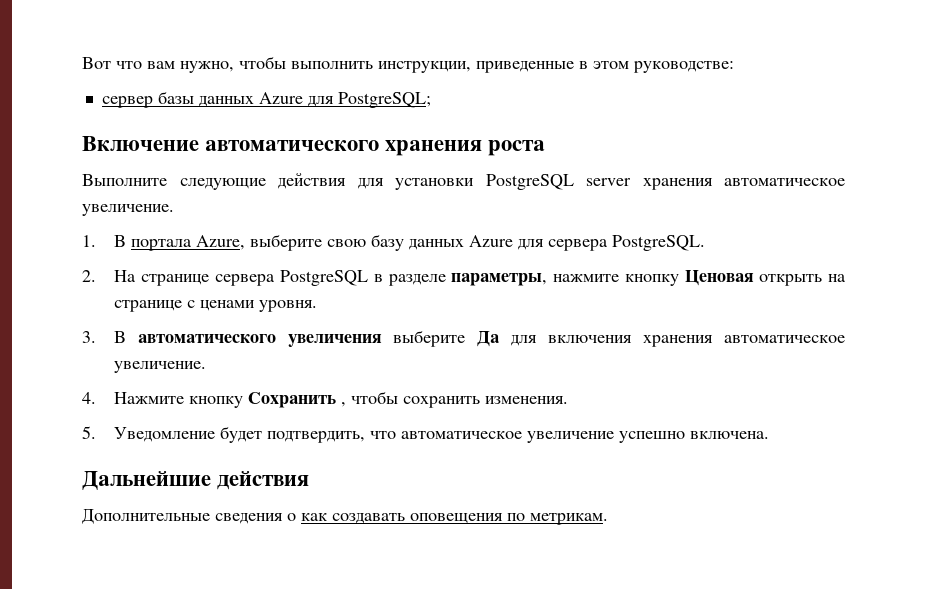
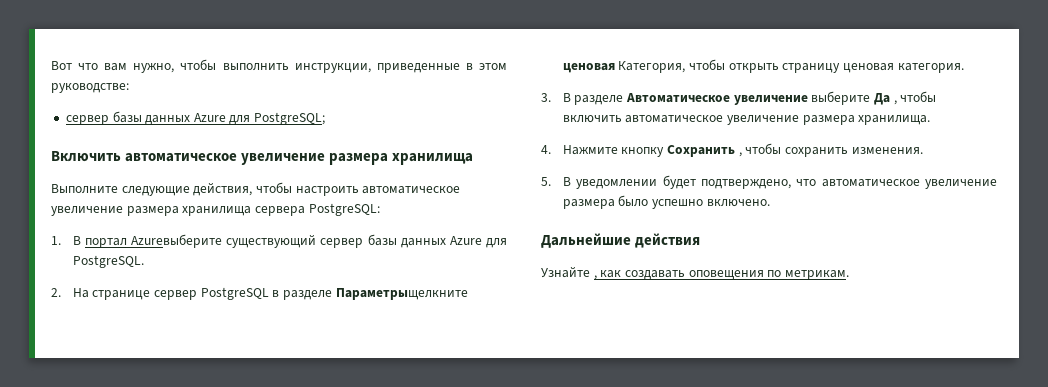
[82,136,546,156] [82,173,845,190] [82,204,174,216] [82,234,609,251] Включение автоматического хранения роста // Выполните следующие действия для установки PostgreSQL server хранения автоматическое увеличение. // 1. В портала Azure, выберите свою базу данных Azure для сервера -> [51,151,474,165] [51,182,461,196] [51,203,380,216] [51,234,508,248] Включить автоматическое увеличение размера хранилища // Выполните следующие действия, чтобы настроить автоматическое увеличение размера хранилища сервера PostgreSQL: // 1. В портал Azureвыберите существующий сервер базы данных Azure для
[214,274,275,286] сервера -> [154,290,198,300] сервер
[451,270,846,286] [114,300,318,312] [82,330,846,347] [114,361,207,373] параметры, нажмите кнопку Ценовая открыть на странице с ценами уровня. // 3. В автоматического увеличения выберите Да для включения хранения автоматическое увеличение. -> [335,288,468,300] [562,59,964,73] [541,91,937,105] [562,115,931,125] Параметрыщелкните ценовая Категория, чтобы открыть страницу ценовая категория. // 3. В разделе Автоматическое увеличение выберите Да , чтобы включить автоматическое увеличение размера хранилища.
[114,426,770,443] Уведомление будет подтвердить, что автоматическое увеличение успешно включена. -> [562,175,997,189] [562,195,770,209] В уведомлении будет подтверждено, что автоматическое увеличение размера было успешно включено.
[82,509,296,524] Дополнительные сведения о -> [541,266,597,280] Узнайте ,

